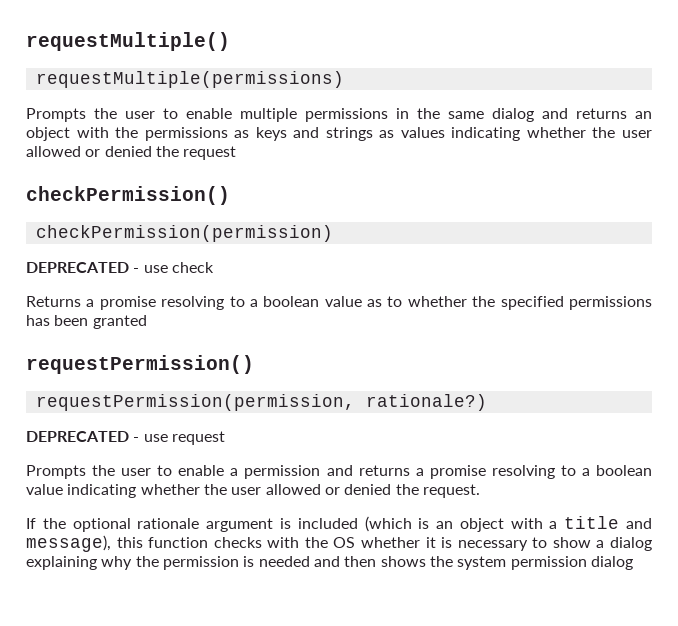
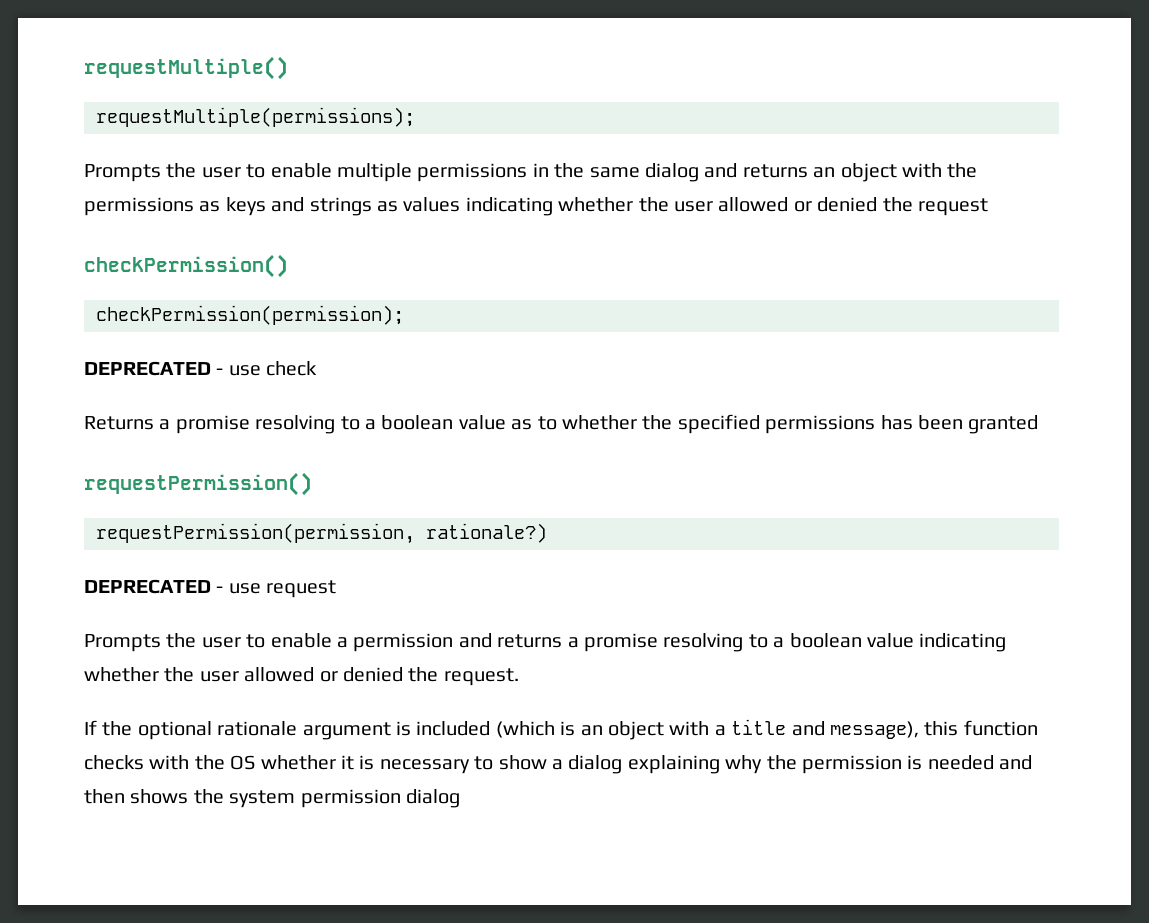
[35,71,344,88] requestMultiple(permissions) -> [96,107,415,127] requestMultiple(permissions);
[35,225,333,242] checkPermission(permission) -> [96,305,404,325] checkPermission(permission);

